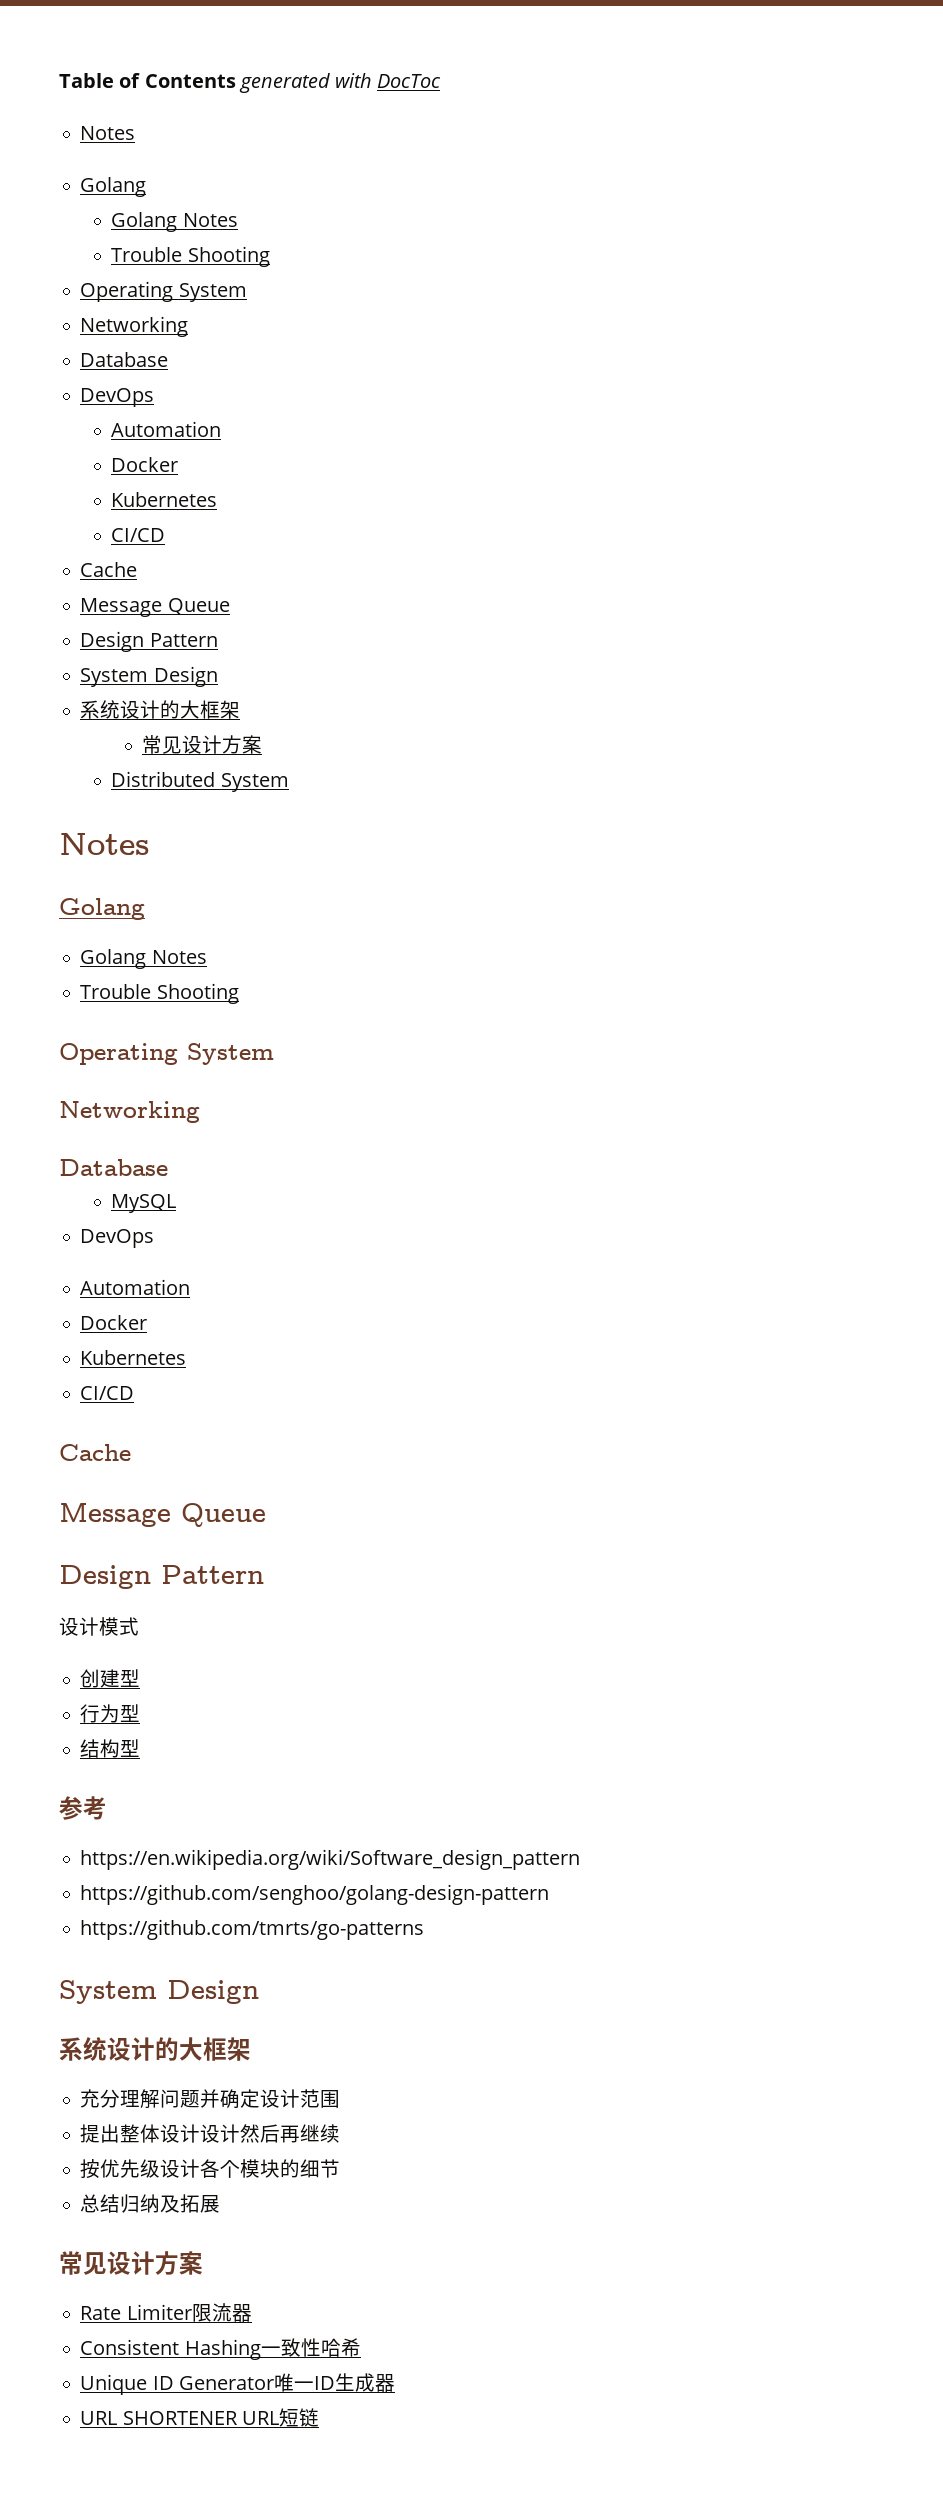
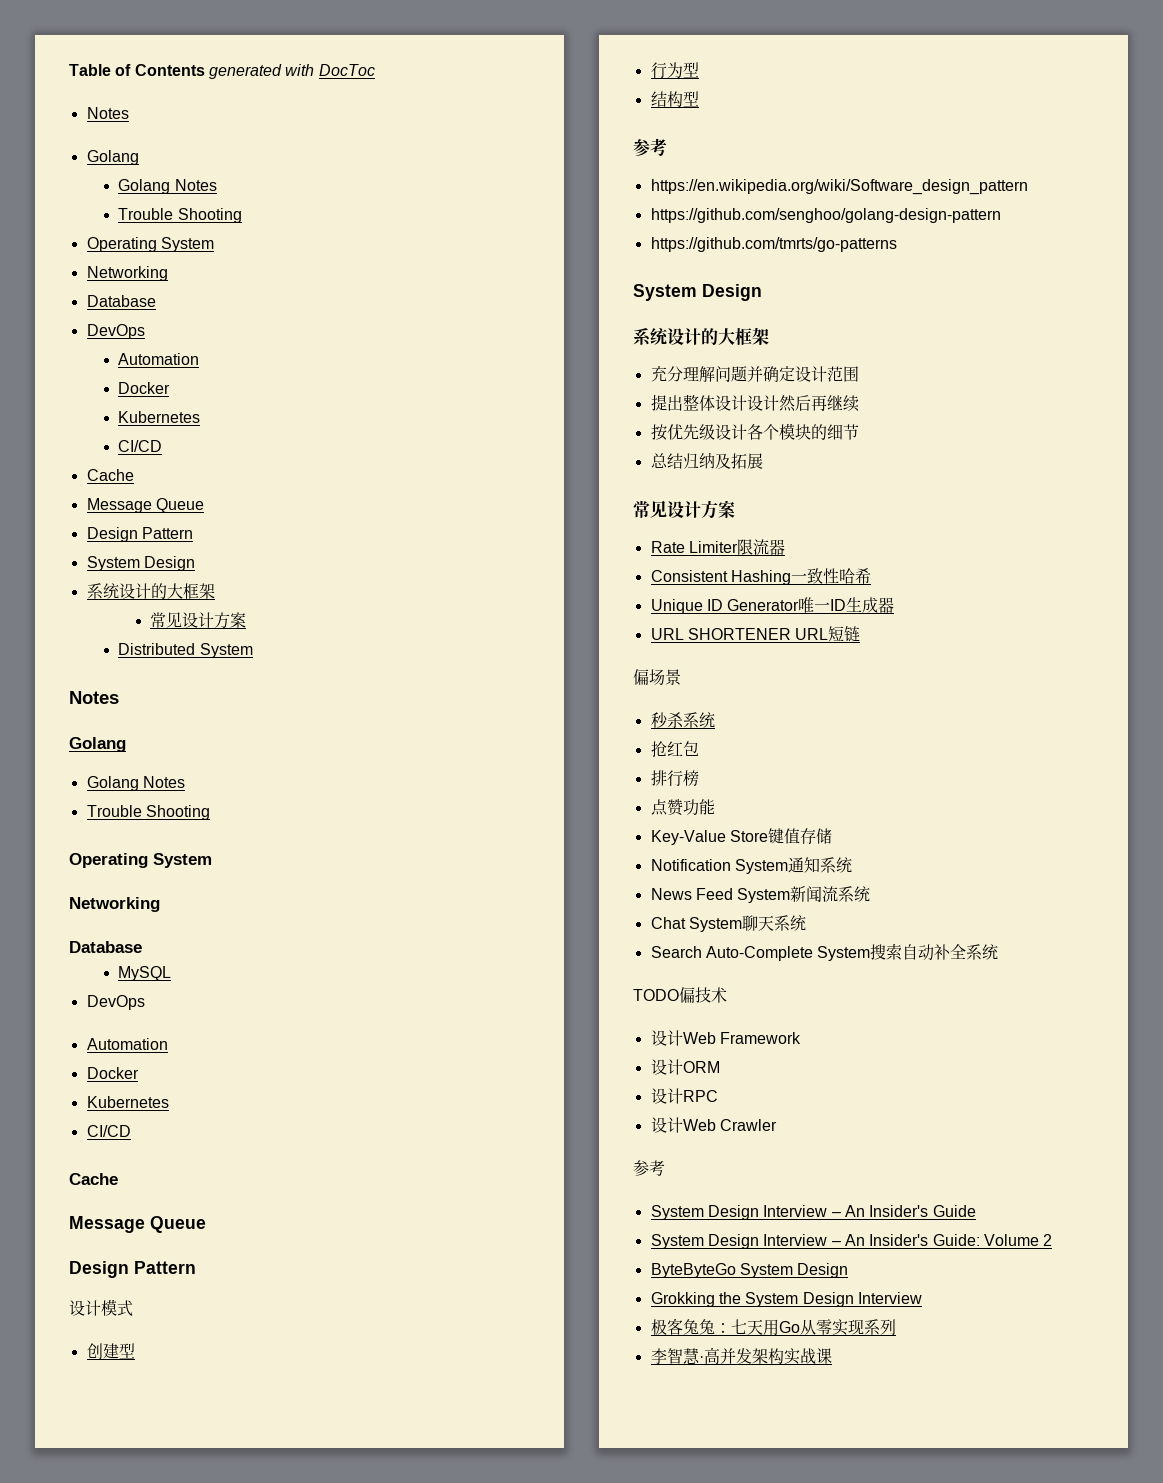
(319, 2417) none -> [633,669,681,685] [650,712,715,728] [650,741,699,757] [650,770,699,787] [650,798,715,816] [650,828,832,845] [650,857,852,874] [650,886,871,903] [650,915,806,932] [650,943,999,961] [633,987,727,1003] [650,1030,801,1046] [650,1059,720,1075] [650,1088,718,1104] [650,1117,777,1133] [633,1160,665,1176] [650,1205,976,1220] [650,1234,1053,1249] [650,1263,849,1278] [650,1292,922,1307] [650,1318,896,1336] [650,1347,832,1365] // 偏场景 // 秒杀系统 // 抢红包 // 排行榜 // 点赞功能 // Key-Value Store键值存储 // Notification System通知系统 // News Feed System新闻流系统 // Chat System聊天系统 // Search Auto-Complete System搜索自动补全系统 // TODO偏技术 // 设计Web Framework // 设计ORM // 设计RPC // 设计Web Crawler // 参考 // System Design Interview – An Insider's Guide // System Design Interview – An Insider's Guide: Volume 2 // ByteByteGo System Design // Grokking the System Design Interview // 极客兔兔：七天用Go从零实现系列 // 李智慧·高并发架构实战课

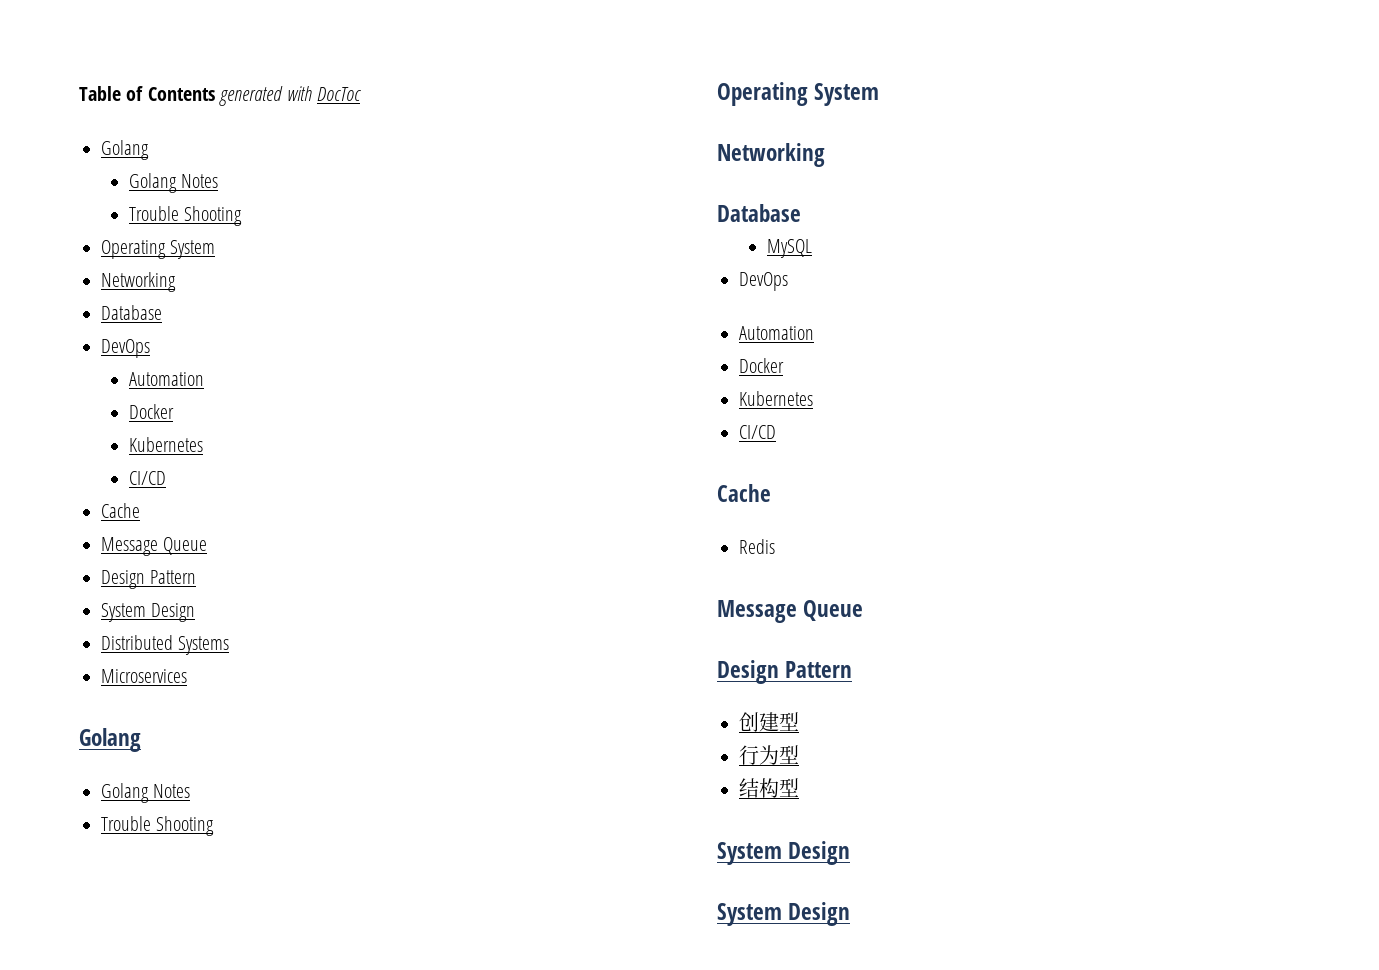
[86,107,129,119] // Notes -> (361, 94) none
[86,583,215,599] [150,612,247,629] [118,643,253,658] [69,691,119,704] 系统设计的大框架 // 常见设计方案 // Distributed System // Notes -> [101,635,230,655] [101,669,187,683] Distributed Systems // Microservices
[69,1216,206,1233] [69,1261,196,1278] [69,1299,133,1316] // Message Queue // Design Pattern // 设计模式 -> [739,539,775,554] [717,600,864,623] [717,660,853,684] // Redis // Message Queue // Design Pattern
[633,138,667,156] [650,179,1028,195] [650,208,1001,223] [650,237,897,252] [633,284,762,301] [633,327,769,346] [650,366,859,382] [650,394,859,412] [650,423,859,441] [650,452,763,469] [633,500,735,519] [650,539,785,555] [650,568,871,585] [650,597,895,614] [650,626,861,642] [633,669,681,685] [650,712,715,728] [650,741,699,757] [650,770,699,787] [650,798,715,816] [650,828,832,845] [650,857,852,874] [650,886,871,903] [650,915,806,932] [650,943,999,961] [633,987,727,1003] [650,1030,801,1046] [650,1059,720,1075] [650,1088,718,1104] [650,1117,777,1133] [633,1160,665,1176] [650,1205,976,1220] [650,1234,1053,1249] [650,1263,849,1278] [650,1292,922,1307] [650,1318,896,1336] [650,1347,832,1365] 参考 // https://en.wikipedia.org/wiki/Software_design_pattern // https://github.com/senghoo/golang-design-pattern // https://github.com/tmrts/go-patterns // System Design // 系统设计的大框架 // 充分理解问题并确定设计范围 // 提出整体设计设计然后再继续 // 按优先级设计各个模块的细节 // 总结归纳及拓展 // 常见设计方案 // Rate Limiter限流器 // Consistent Hashing一致性哈希 // Unique ID Generator唯一ID生成器 // URL SHORTENER URL短链 // 偏场景 // 秒杀系统 // 抢红包 // 排行榜 // 点赞功能 // Key-Value Store键值存储 // Notification System通知系统 // News Feed System新闻流系统 // Chat System聊天系统 // Search Auto-Complete System搜索自动补全系统 // TODO偏技术 // 设计Web Framework // 设计ORM // 设计RPC // 设计Web Crawler // 参考 // System Design Interview – An Insider's Guide // System Design Interview – An Insider's Guide: Volume 2 // ByteByteGo System Design // Grokking the System Design Interview // 极客兔兔：七天用Go从零实现系列 // 李智慧·高并发架构实战课 -> [717,841,851,865] [717,902,851,926] System Design // System Design

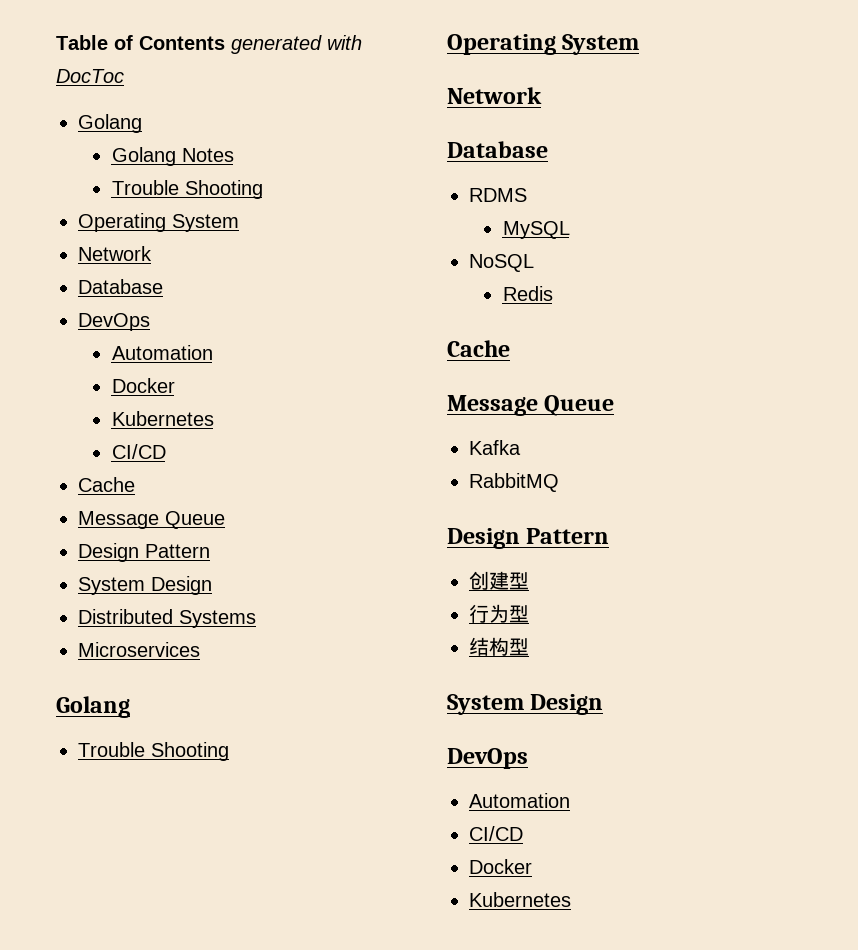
[101,272,176,292] Networking -> [78,246,152,261] Network
[101,783,191,803] [101,816,215,836] [717,82,880,106] [717,143,825,167] [717,204,801,222] // Golang Notes // Trouble Shooting // Operating System // Networking // Database -> [78,742,229,761] [447,34,640,55] [447,87,542,104] [447,141,548,158] [469,188,527,202] // Trouble Shooting // Operating System // Network // Database // RDMS
[739,272,788,291] [739,326,814,340] [739,358,784,373] [739,391,813,406] [739,425,776,439] [717,484,771,502] [739,539,775,554] [717,600,864,623] DevOps // Automation // Docker // Kubernetes // CI/CD // Cache // Redis // Message Queue -> [469,254,534,272] [502,286,553,301] [447,340,510,357] [447,395,615,416] [469,440,521,455] [469,473,559,492] NoSQL // Redis // Cache // Message Queue // Kafka // RabbitMQ
[717,902,851,926] System Design -> [447,748,528,769] [469,793,570,808] [469,826,523,841] [469,859,532,874] [469,892,571,907] DevOps // Automation // CI/CD // Docker // Kubernetes

